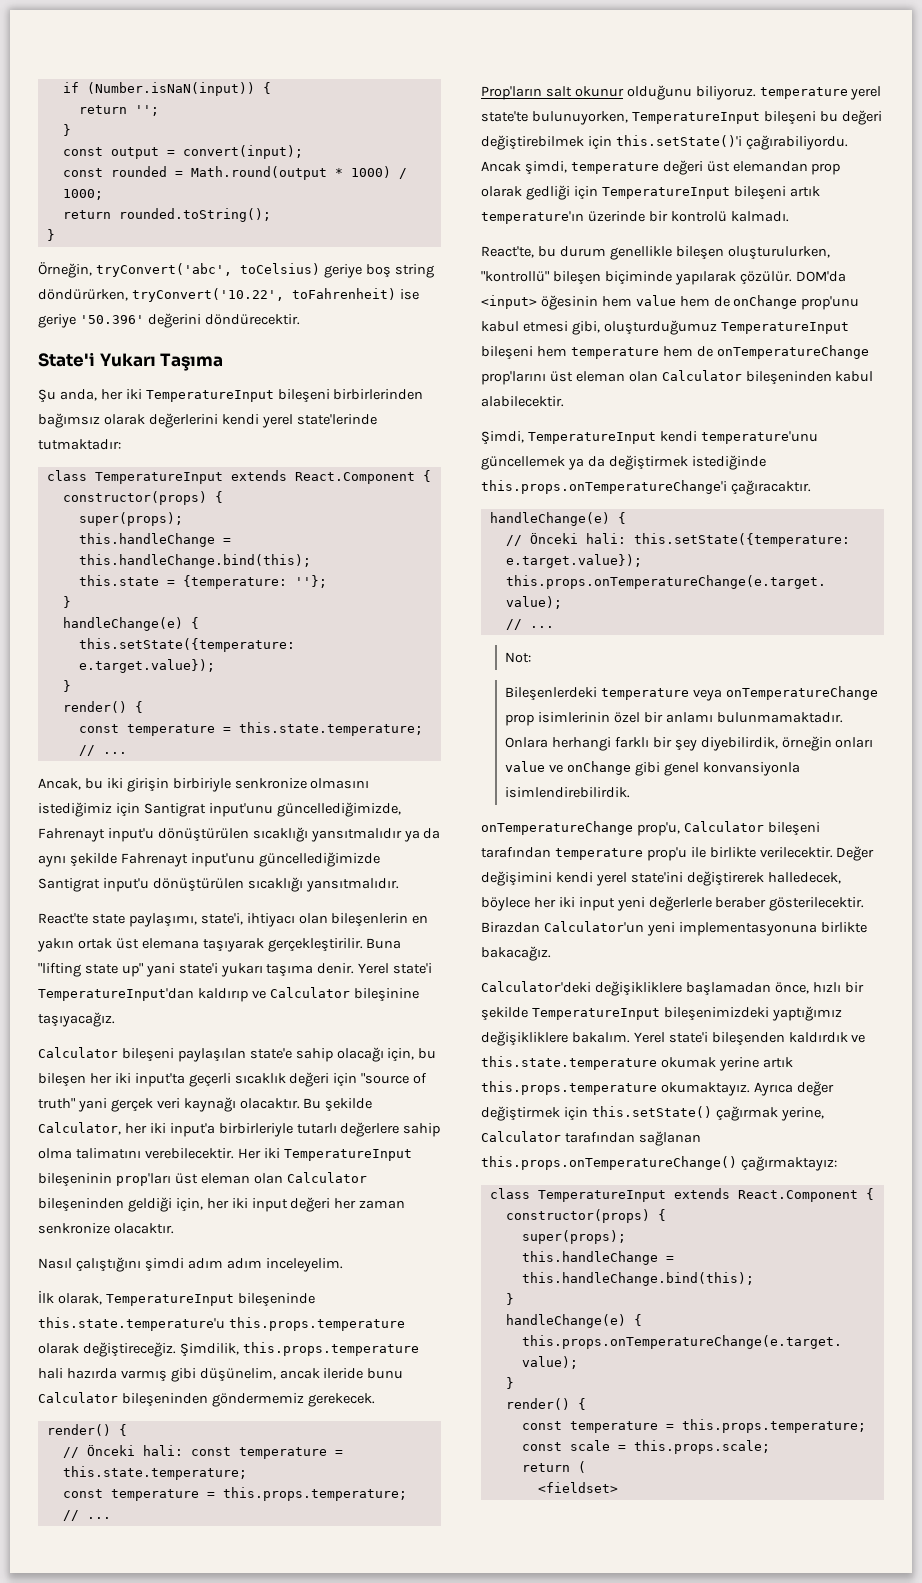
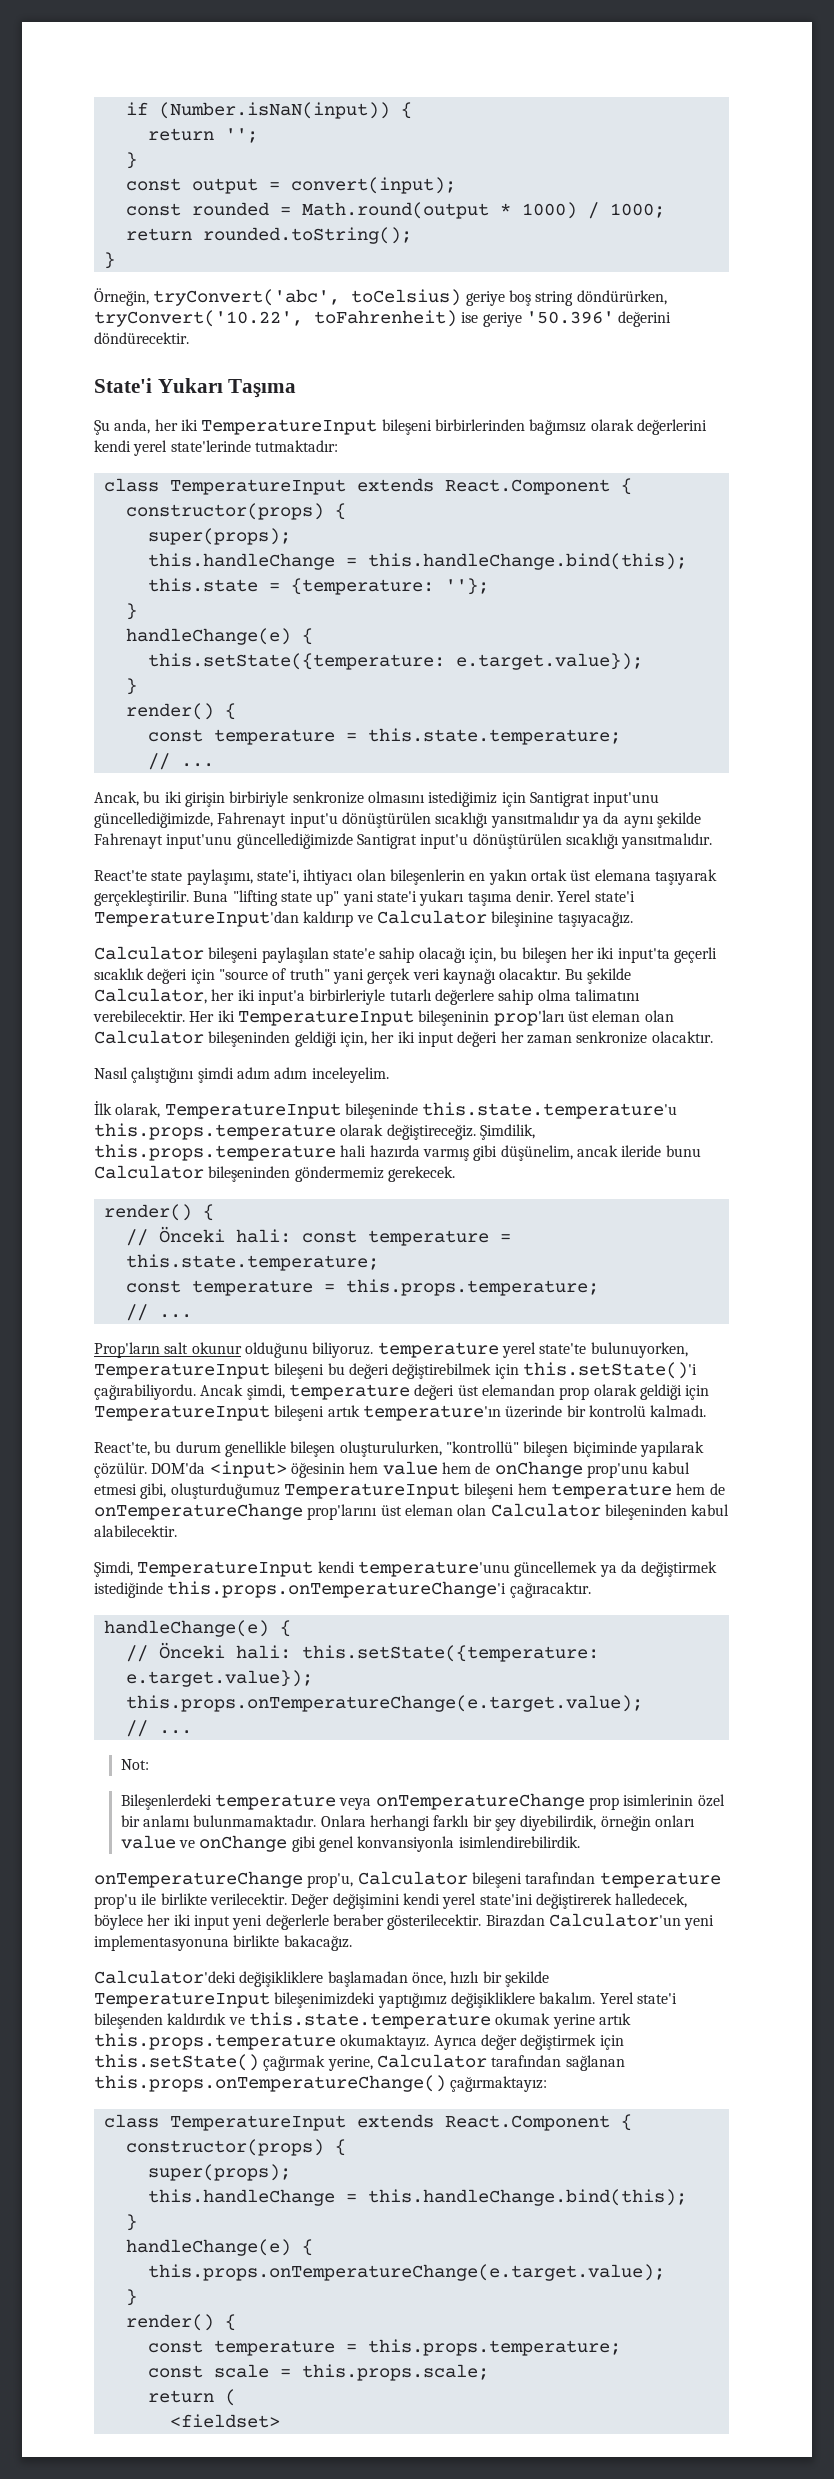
[525,185,570,200] gedliği -> [639,1384,682,1400] geldiği

